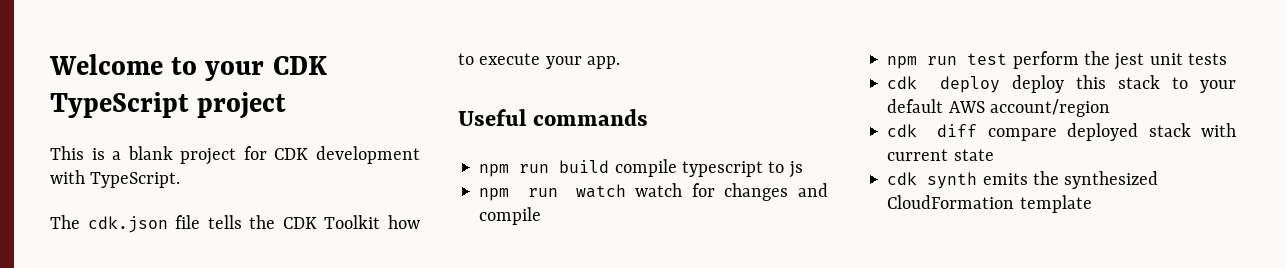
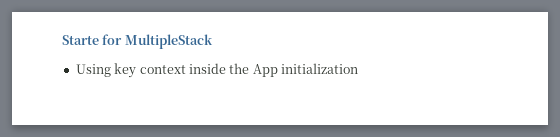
[49,54,327,81] [50,92,287,119] [50,146,420,165] [50,170,181,188] [50,215,420,233] [458,53,620,69] [458,109,649,126] [479,159,803,178] [479,183,828,201] [479,207,542,225] [887,51,1227,70] [887,75,1236,93] [887,99,1110,117] [887,123,1236,141] [887,149,994,161] [887,171,1159,189] [887,195,1092,213] Welcome to your CDK TypeScript project // This is a blank project for CDK development with TypeScript. // The cdk.json file tells the CDK Toolkit how to execute your app. // Useful commands // npm run build compile typescript to js // npm run watch watch for changes and compile // npm run test perform the jest unit tests // cdk deploy deploy this stack to your default AWS account/region // cdk diff compare deployed stack with current state // cdk synth emits the synthesized CloudFormation template -> [62,34,213,49] [75,63,358,78] Starte for MultipleStack // Using key context inside the App initialization

